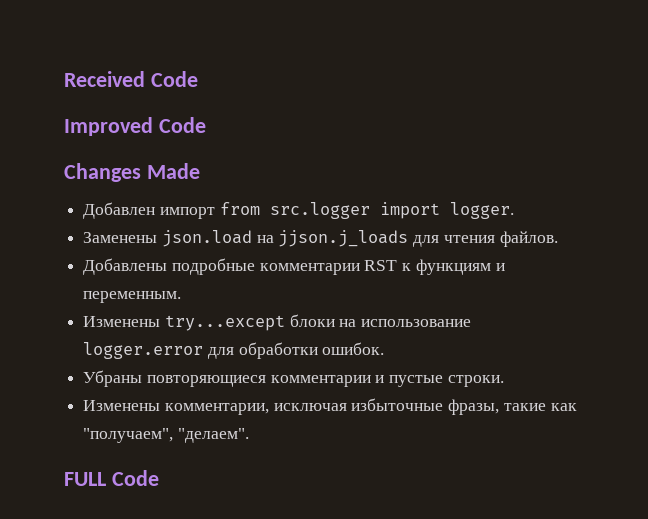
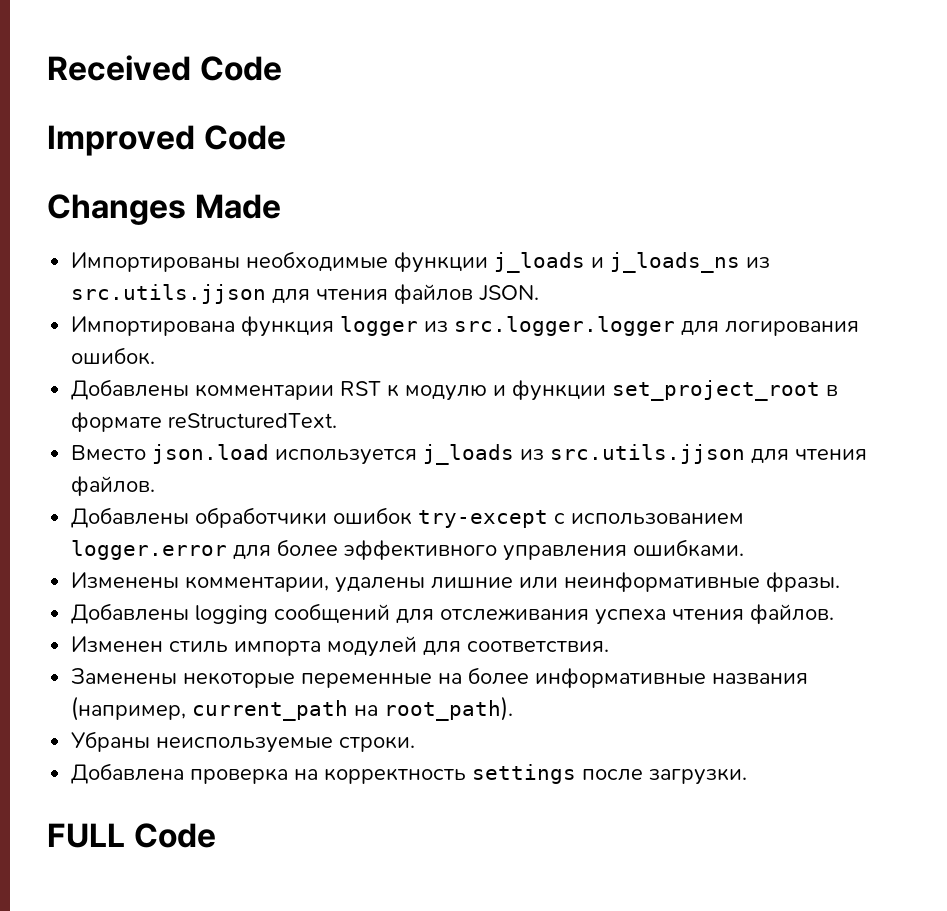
[83,202,514,219] [83,230,558,247] [83,258,505,275] [83,291,182,303] [83,314,472,331] [83,342,385,359] [83,370,504,387] [83,398,577,415] [83,428,249,443] Добавлен импорт from src.logger import logger. // Заменены json.load на jjson.j_loads для чтения файлов. // Добавлены подробные комментарии RST к функциям и переменным. // Изменены try...except блоки на использование logger.error для обработки ошибок. // Убраны повторяющиеся комментарии и пустые строки. // Изменены комментарии, исключая избыточные фразы, такие как "получаем", "делаем". -> [71,251,771,273] [71,284,540,304] [71,316,860,337] [71,347,156,365] [71,379,839,401] [71,412,338,432] [71,444,868,465] [71,476,156,496] [71,507,745,528] [71,539,745,561] [71,572,841,593] [71,603,835,625] [71,636,610,657] [71,667,809,688] [71,696,514,721] [71,731,416,753] [71,763,748,785] Импортированы необходимые функции j_loads и j_loads_ns из src.utils.jjson для чтения файлов JSON. // Импортирована функция logger из src.logger.logger для логирования ошибок. // Добавлены комментарии RST к модулю и функции set_project_root в формате reStructuredText. // Вместо json.load используется j_loads из src.utils.jjson для чтения файлов. // Добавлены обработчики ошибок try-except с использованием logger.error для более эффективного управления ошибками. // Изменены комментарии, удалены лишние или неинформативные фразы. // Добавлены logging сообщений для отслеживания успеха чтения файлов. // Изменен стиль импорта модулей для соответствия. // Заменены некоторые переменные на более информативные названия (например, current_path на root_path). // Убраны неиспользуемые строки. // Добавлена проверка на корректность settings после загрузки.

